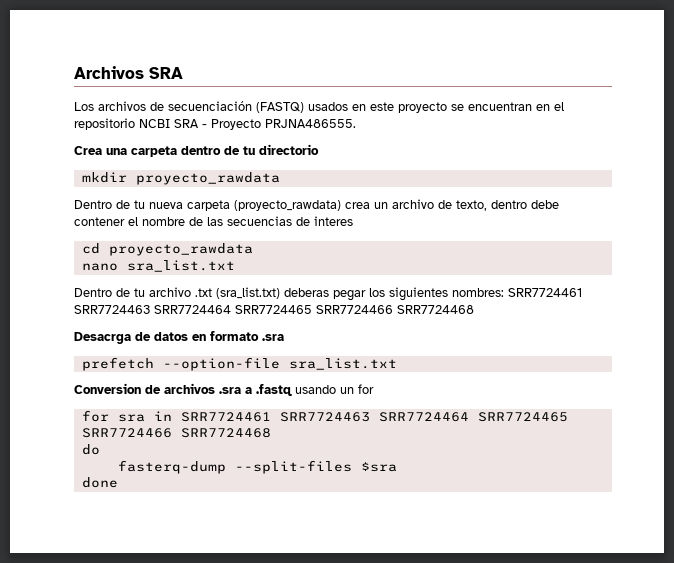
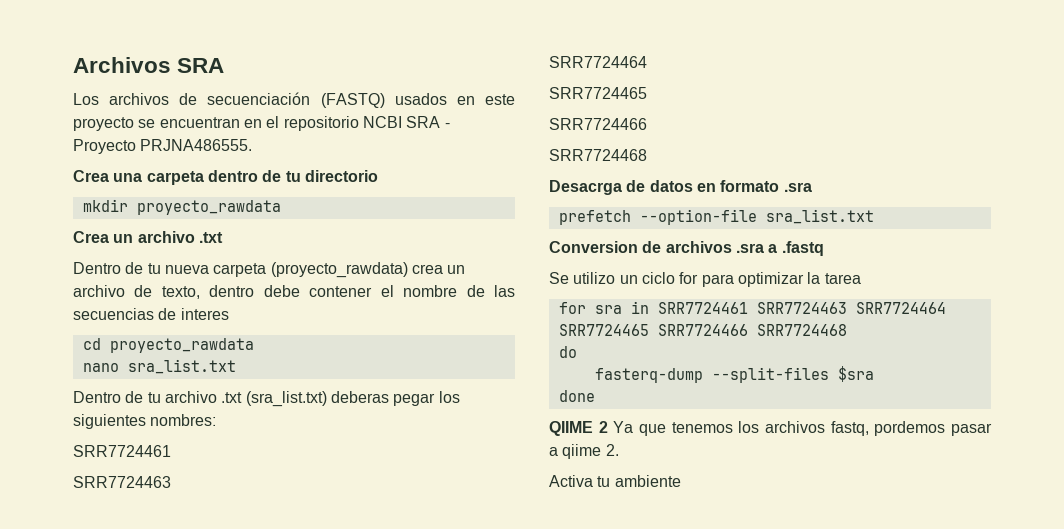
(280, 178) none -> [73,231,223,243] // Crea un archivo .txt
[508,288,582,297] [74,305,393,314] SRR7724461 SRR7724463 SRR7724464 SRR7724465 SRR7724466 -> [73,445,171,457] [73,476,171,488] [549,56,647,68] [549,87,647,99] [549,118,647,130] // SRR7724461 // SRR7724463 // SRR7724464 // SRR7724465 // SRR7724466 //
[295,384,374,394] usando un for -> [549,272,861,287] // Se utilizo un ciclo for para optimizar la tarea
(118, 482) none -> [549,421,992,436] [549,444,619,459] [549,475,681,487] // QIIME 2 Ya que tenemos los archivos fastq, pordemos pasar a qiime 2. // Activa tu ambiente

